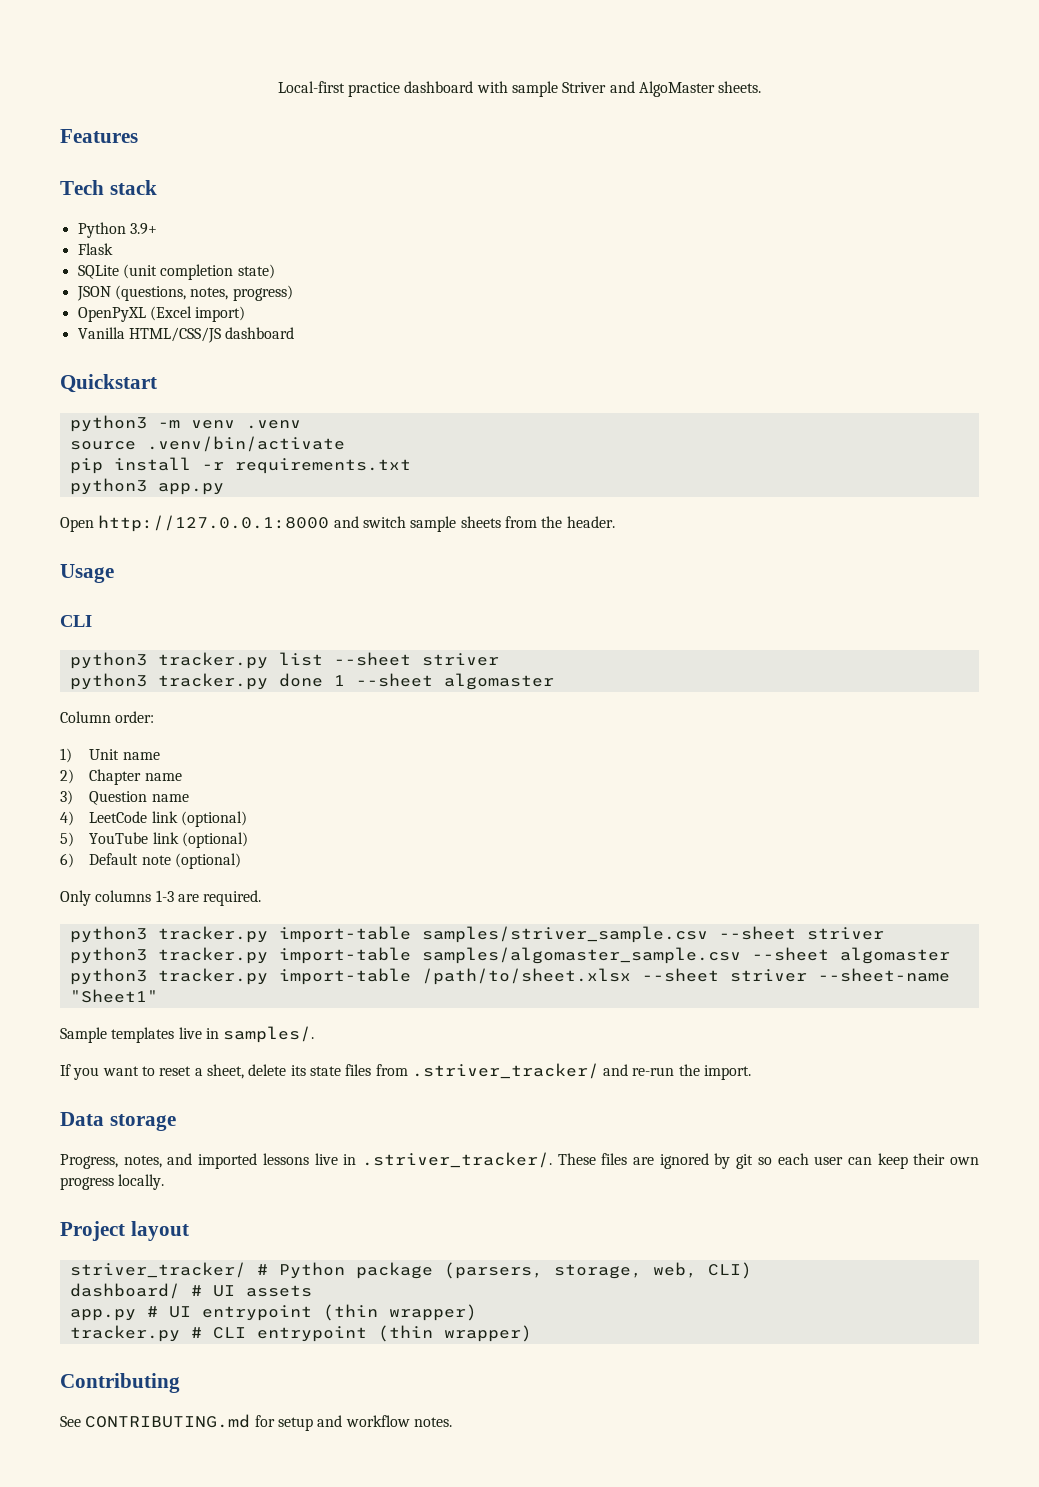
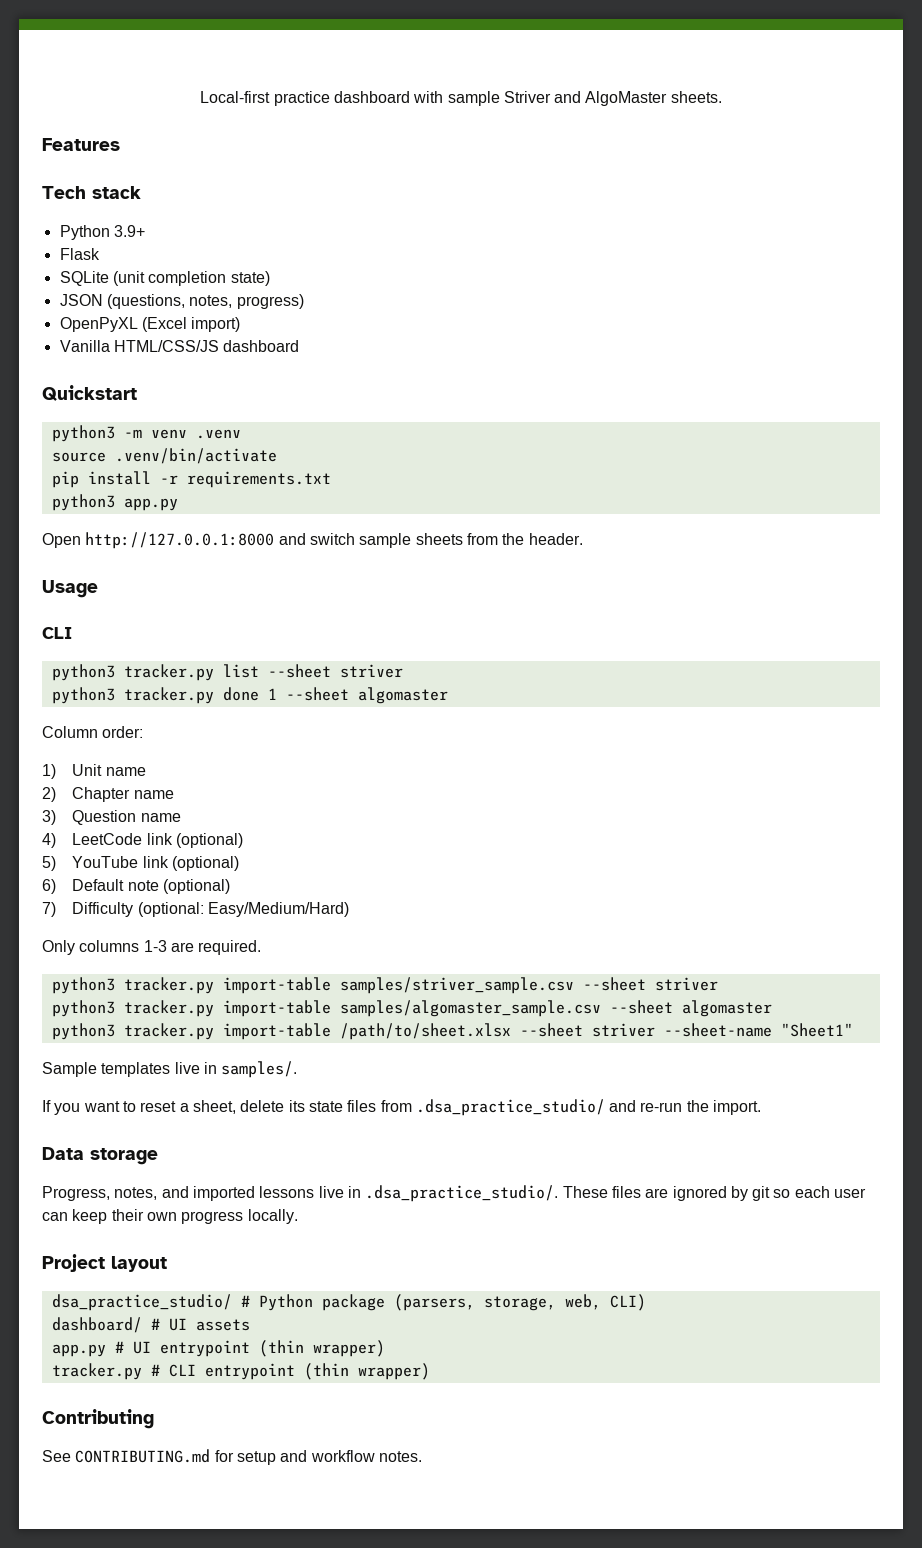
(241, 861) none -> [42,902,349,917] // 7) Difficulty (optional: Easy/Medium/Hard)
[411,1063,599,1079] .striver_tracker/ -> [415,1099,605,1116] .dsa_practice_studio/
[361,1152,552,1168] .striver_tracker/. -> [365,1185,559,1202] .dsa_practice_studio/.
[69,1262,246,1278] striver_tracker/ -> [51,1294,232,1311] dsa_practice_studio/

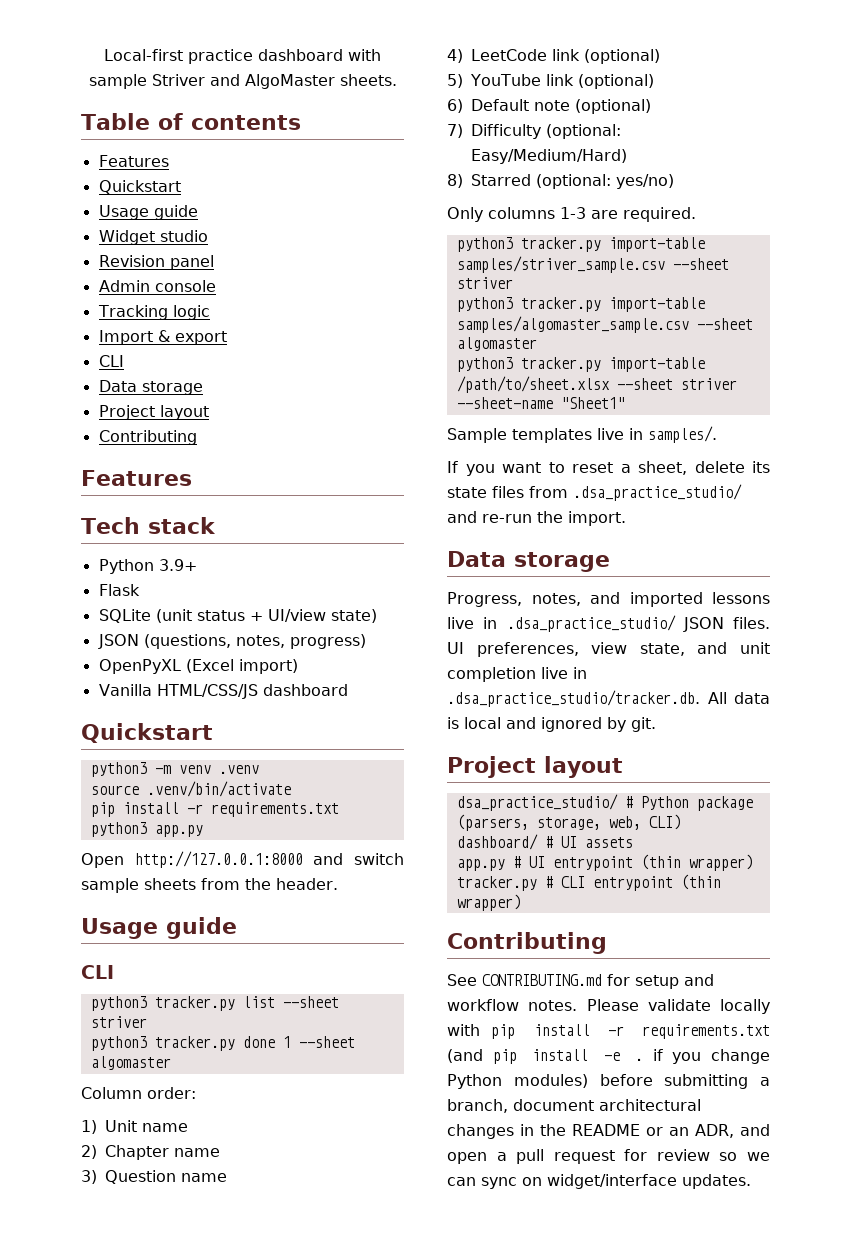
(722, 97) none -> [81,113,301,130] [98,155,169,167] [98,180,181,194] [98,205,198,220] [98,230,208,245] [98,255,214,270] [98,280,216,292] [97,305,210,320] [98,330,227,345] [98,355,124,367] [98,380,203,395] [98,405,209,420] [98,430,197,445] // Table of contents // Features // Quickstart // Usage guide // Widget studio // Revision panel // Admin console // Tracking logic // Import & export // CLI // Data storage // Project layout // Contributing
[148,271,227,286] completion -> [196,609,326,622] status + UI/view
(98, 589) none -> [166,917,237,939] guide
(349, 909) none -> [447,174,674,189] // 8) Starred (optional: yes/no)
[365,1185,867,1202] [42,1209,298,1224] .dsa_practice_studio/. These files are ignored by git so each user can keep their own progress locally. -> [506,615,770,632] [447,642,770,657] [447,667,587,682] [447,690,770,707] [447,717,656,732] .dsa_practice_studio/ JSON files. UI preferences, view state, and unit completion live in .dsa_practice_studio/tracker.db. All data is local and ignored by git.
(422, 1456) none -> [586,999,770,1014] [447,1024,770,1039] [447,1049,770,1064] [447,1074,770,1089] [447,1099,701,1113] [447,1124,770,1139] [447,1149,770,1164] [447,1174,751,1189] Please validate locally with pip install -r requirements.txt (and pip install -e . if you change Python modules) before submitting a branch, document architectural changes in the README or an ADR, and open a pull request for review so we can sync on widget/interface updates.

